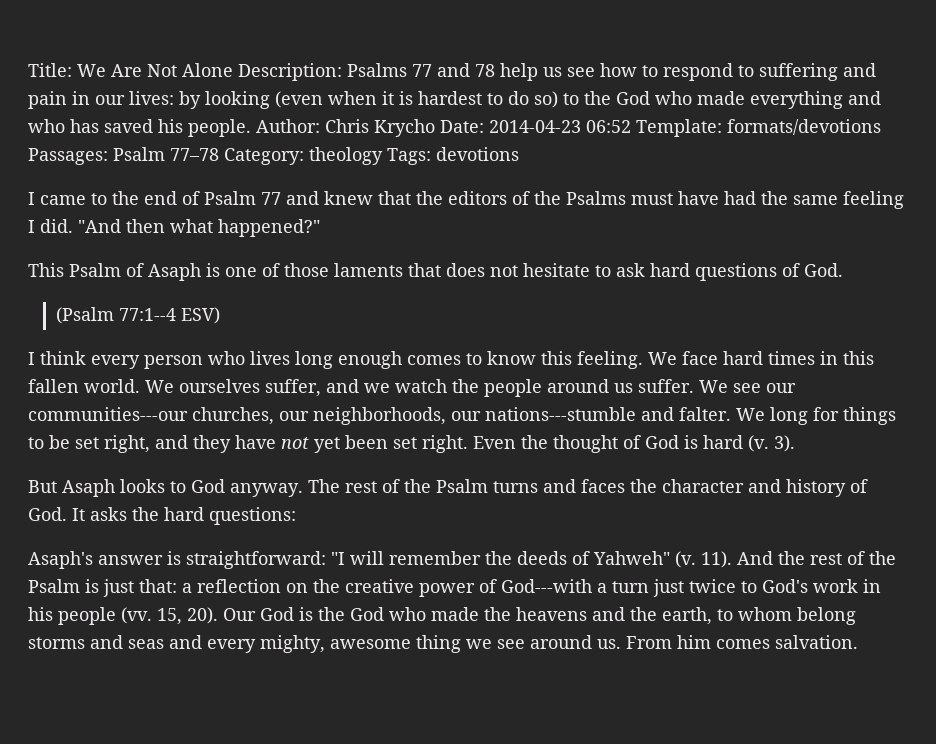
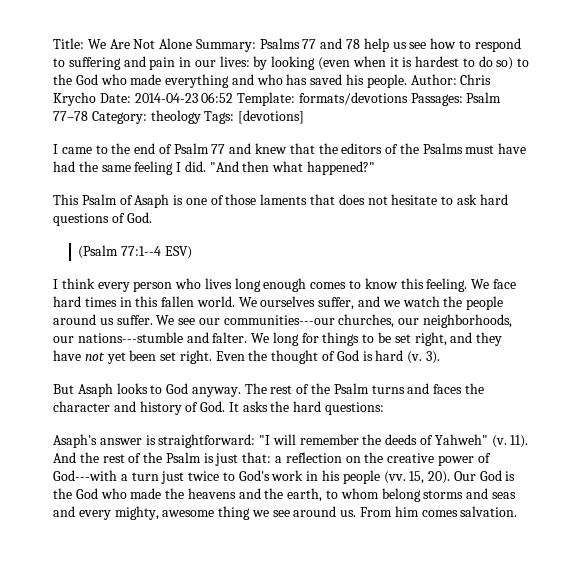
[238,63,342,81] Description: -> [195,39,256,52] Summary:
[436,147,519,161] devotions -> [238,110,305,124] [devotions]

